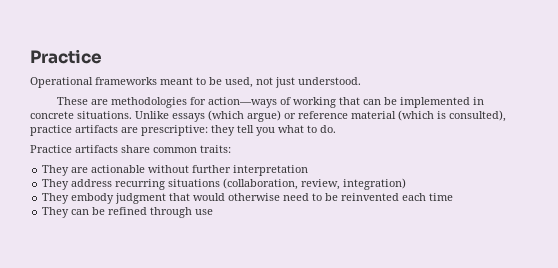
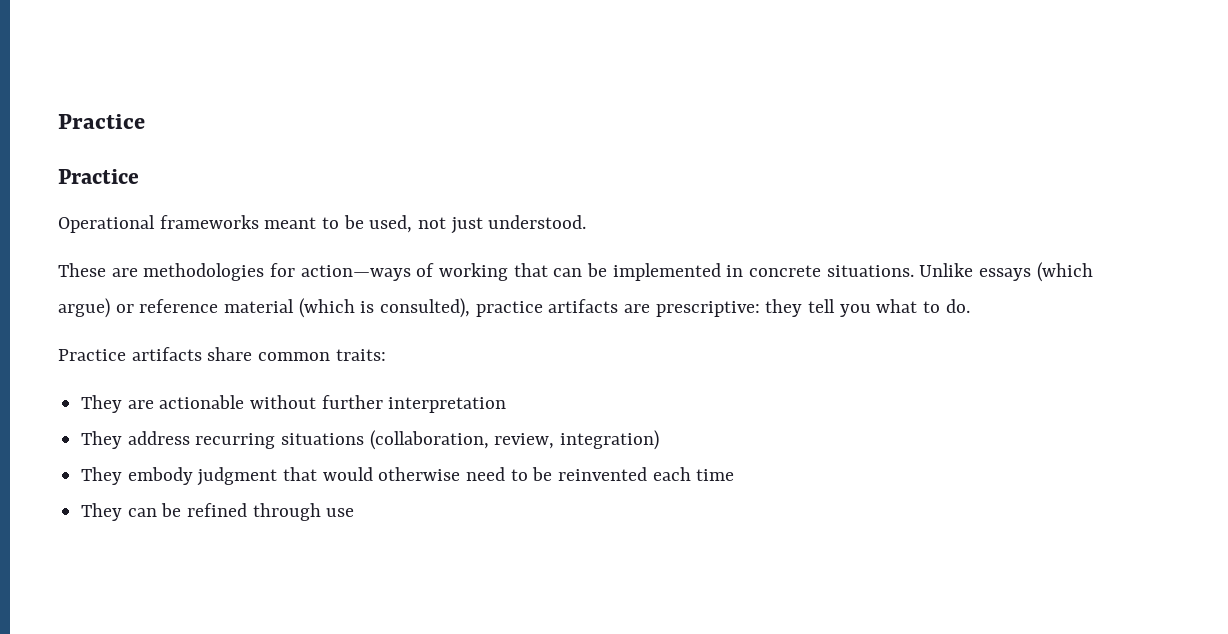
[30,49,102,64] Practice -> [58,114,145,129] [58,169,139,184] Practice // Practice

